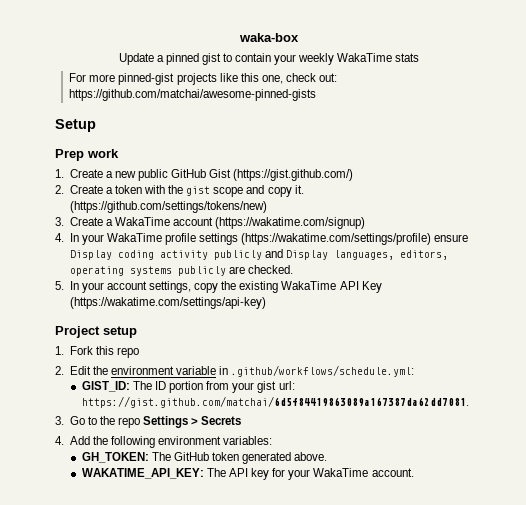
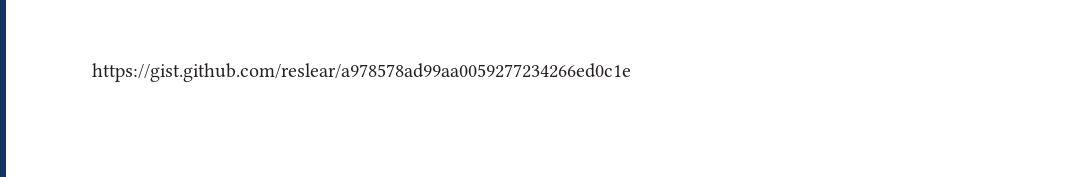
[239,33,299,42] [118,53,420,65] [69,73,338,85] [69,89,317,101] [55,119,96,132] [55,149,119,161] [55,169,354,181] [55,185,304,197] [69,201,267,213] [55,217,366,229] [55,233,469,245] [69,249,448,260] [69,265,293,276] [55,281,382,293] [69,297,266,309] [55,326,137,338] [55,346,139,358] [55,365,415,377] [81,381,295,393] [81,396,469,408] [55,416,242,428] [55,436,273,448] [81,452,328,464] [81,468,414,480] waka-box // Update a pinned gist to contain your weekly WakaTime stats // For more pinned-gist projects like this one, check out: https://github.com/matchai/awesome-pinned-gists // Setup // Prep work // 1. Create a new public GitHub Gist (https://gist.github.com/) // 2. Create a token with the gist scope and copy it. (https://github.com/settings/tokens/new) // 3. Create a WakaTime account (https://wakatime.com/signup) // 4. In your WakaTime profile settings (https://wakatime.com/settings/profile) ensure Display coding activity publicly and Display languages, editors, operating systems publicly are checked. // 5. In your account settings, copy the existing WakaTime API Key (https://wakatime.com/settings/api-key) // Project setup // 1. Fork this repo // 2. Edit the environment variable in .github/workflows/schedule.yml: // GIST_ID: The ID portion from your gist url: https://gist.github.com/matchai/6d5f84419863089a167387da62dd7081. // 3. Go to the repo Settings > Secrets // 4. Add the following environment variables: // GH_TOKEN: The GitHub token generated above. // WAKATIME_API_KEY: The API key for your WakaTime account. -> [92,63,631,82] https://gist.github.com/reslear/a978578ad99aa0059277234266ed0c1e

